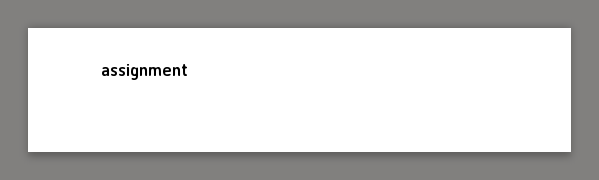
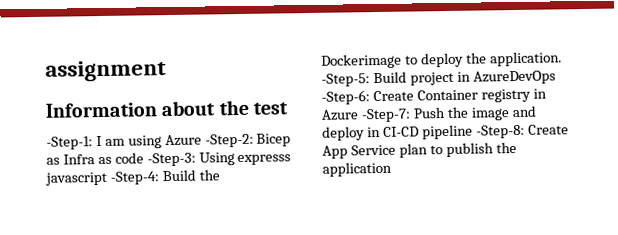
(188, 72) none -> [45,99,288,118] [46,133,292,150] [46,152,292,167] [45,169,220,186] [321,51,562,69] [321,70,556,87] [321,88,547,105] [321,105,537,123] [322,124,569,141] [322,141,517,159] [322,161,392,177] // Information about the test // -Step-1: I am using Azure -Step-2: Bicep as Infra as code -Step-3: Using expresss javascript -Step-4: Build the Dockerimage to deploy the application. -Step-5: Build project in AzureDevOps -Step-6: Create Container registry in Azure -Step-7: Push the image and deploy in CI-CD pipeline -Step-8: Create App Service plan to publish the application

